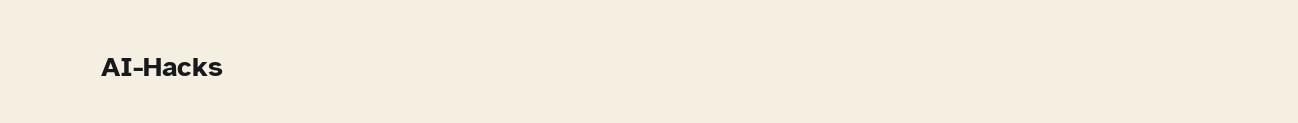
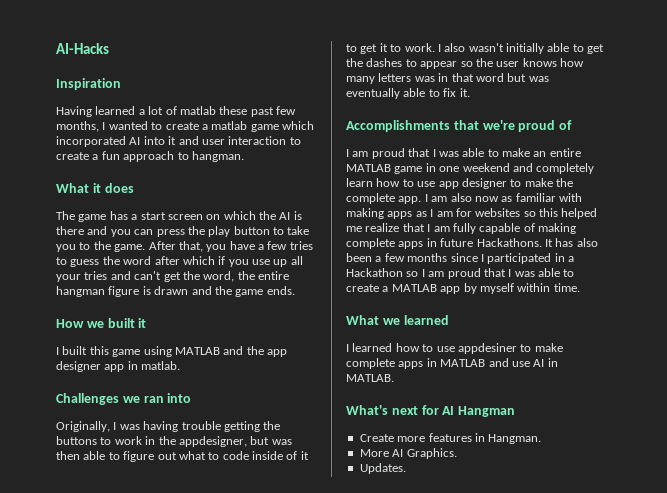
(223, 67) none -> [56,78,121,90] [56,106,296,117] [56,121,314,132] [56,136,301,147] [56,151,244,162] [56,183,134,193] [56,211,302,222] [56,226,310,237] [56,241,313,252] [56,256,303,267] [56,271,289,282] [56,286,295,297] [56,318,147,328] [56,346,287,357] [56,361,181,372] [56,393,192,405] [56,421,281,432] [56,436,292,447] [56,451,309,462] [346,43,605,54] [346,58,584,69] [346,73,549,84] [346,88,470,99] [346,120,573,132] [346,148,581,159] [346,163,595,174] [346,178,573,189] [346,193,582,204] [346,208,598,219] [346,223,576,234] [346,238,598,249] [346,253,574,264] [346,268,575,279] [346,283,580,294] [346,315,449,325] [346,343,563,354] [346,358,558,369] [346,374,394,382] [346,405,516,417] [359,433,542,444] [359,448,457,459] [359,463,406,474] // Inspiration // Having learned a lot of matlab these past few months, I wanted to create a matlab game which incorporated AI into it and user interaction to create a fun approach to hangman. // What it does // The game has a start screen on which the AI is there and you can press the play button to take you to the game. After that, you have a few tries to guess the word after which if you use up all your tries and can't get the word, the entire hangman figure is drawn and the game ends. // How we built it // I built this game using MATLAB and the app designer app in matlab. // Challenges we ran into // Originally, I was having trouble getting the buttons to work in the appdesigner, but was then able to figure out what to code inside of it to get it to work. I also wasn't initially able to get the dashes to appear so the user knows how many letters was in that word but was eventually able to fix it. // Accomplishments that we're proud of // I am proud that I was able to make an entire MATLAB game in one weekend and completely learn how to use app designer to make the complete app. I am also now as familiar with making apps as I am for websites so this helped me realize that I am fully capable of making complete apps in future Hackathons. It has also been a few months since I participated in a Hackathon so I am proud that I was able to create a MATLAB app by myself within time. // What we learned // I learned how to use appdesiner to make complete apps in MATLAB and use AI in MATLAB. // What's next for AI Hangman // Create more features in Hangman. // More AI Graphics. // Updates.

